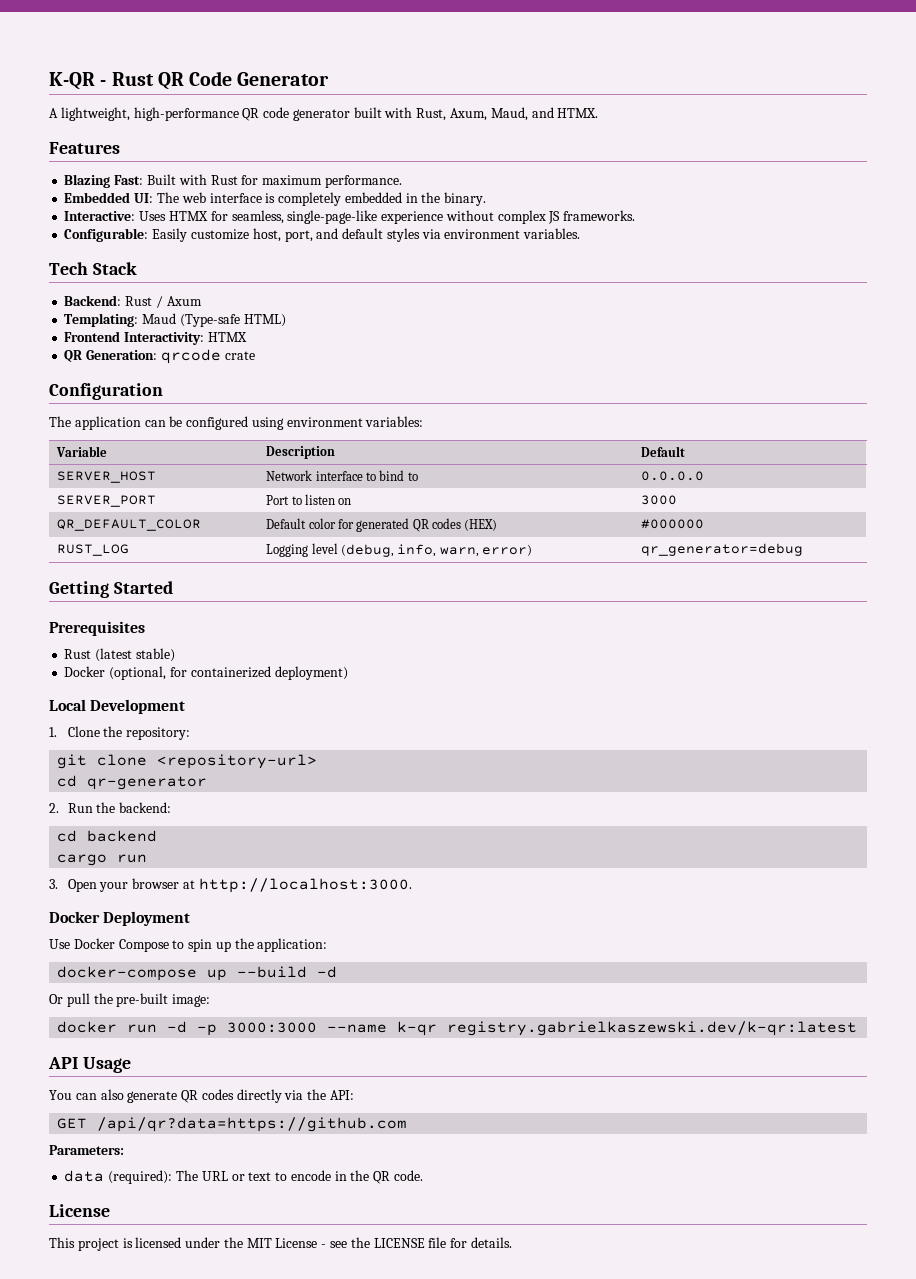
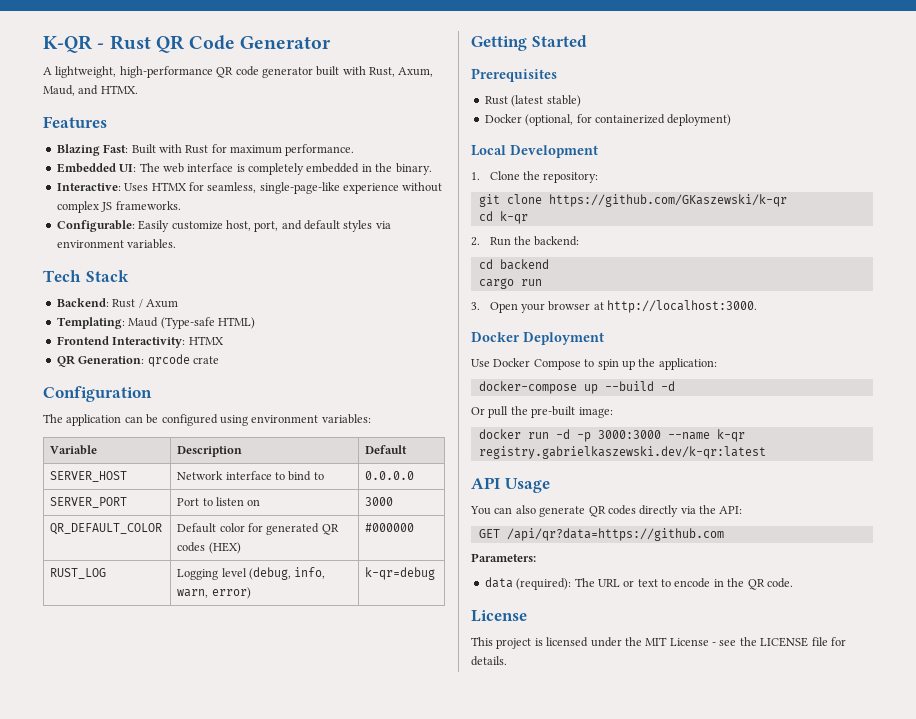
[641,543,804,556] qr_generator=debug -> [365,567,436,580] k-qr=debug
[157,754,318,769] [57,775,208,790] <repository-url> // cd qr-generator -> [548,194,787,207] [478,211,528,224] https://github.com/GKaszewski/k-qr // cd k-qr

